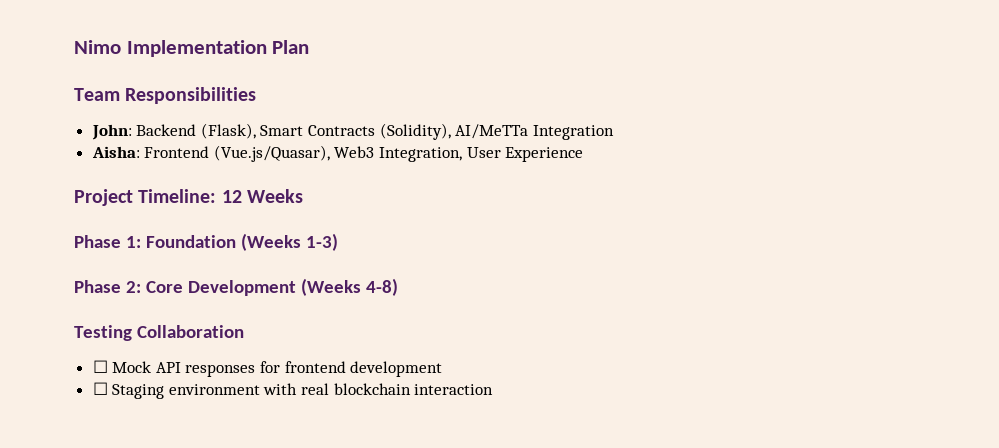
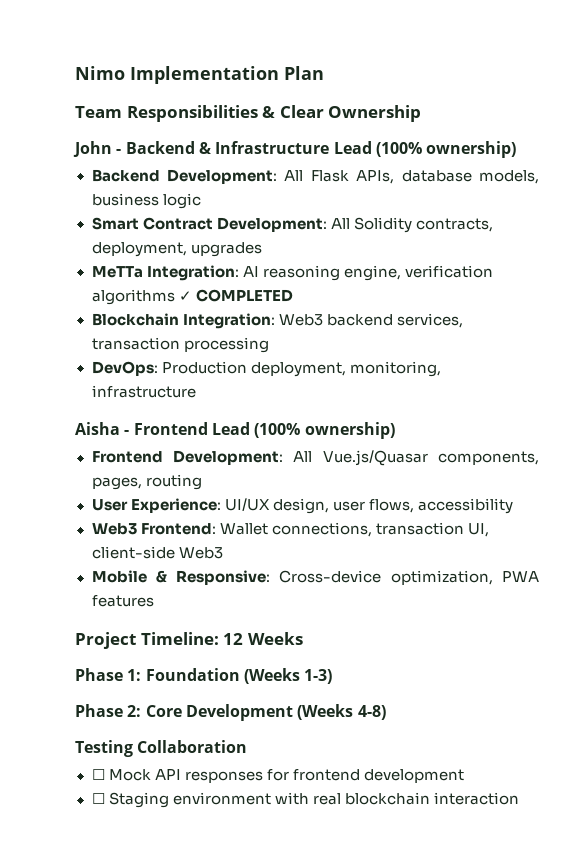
[91,123,614,140] [91,145,584,162] // John: Backend (Flask), Smart Contracts (Solidity), AI/MeTTa Integration // Aisha: Frontend (Vue.js/Quasar), Web3 Integration, User Experience -> [262,105,422,122] [73,141,517,158] [91,169,539,184] [91,193,201,209] [91,217,493,233] [91,242,262,257] [91,265,493,281] [91,289,293,305] [91,313,463,329] [91,337,269,353] [91,361,441,377] [91,385,196,398] [75,422,395,439] [91,450,539,466] [91,474,202,490] [91,498,513,514] [91,522,489,537] [91,546,223,559] [91,570,539,585] [91,595,154,607] & Clear Ownership // John - Backend & Infrastructure Lead (100% ownership) // Backend Development: All Flask APIs, database models, business logic // Smart Contract Development: All Solidity contracts, deployment, upgrades // MeTTa Integration: AI reasoning engine, verification algorithms ✓ COMPLETED // Blockchain Integration: Web3 backend services, transaction processing // DevOps: Production deployment, monitoring, infrastructure // Aisha - Frontend Lead (100% ownership) // Frontend Development: All Vue.js/Quasar components, pages, routing // User Experience: UI/UX design, user flows, accessibility // Web3 Frontend: Wallet connections, transaction UI, client-side Web3 // Mobile & Responsive: Cross-device optimization, PWA features

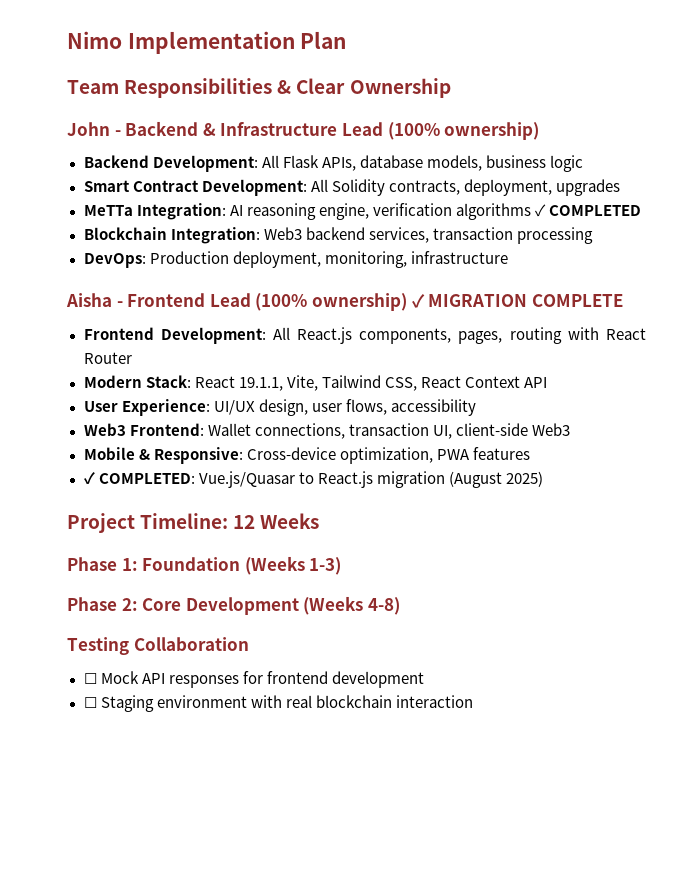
(395, 430) none -> [411,294,623,308] ✓ MIGRATION COMPLETE
[322,450,428,466] Vue.js/Quasar -> [297,327,353,344] React.js
(202, 482) none -> [567,327,646,340] [83,352,132,364] [83,375,547,391] with React Router // Modern Stack: React 19.1.1, Vite, Tailwind CSS, React Context API
(154, 601) none -> [83,471,543,488] // ✓ COMPLETED: Vue.js/Quasar to React.js migration (August 2025)

